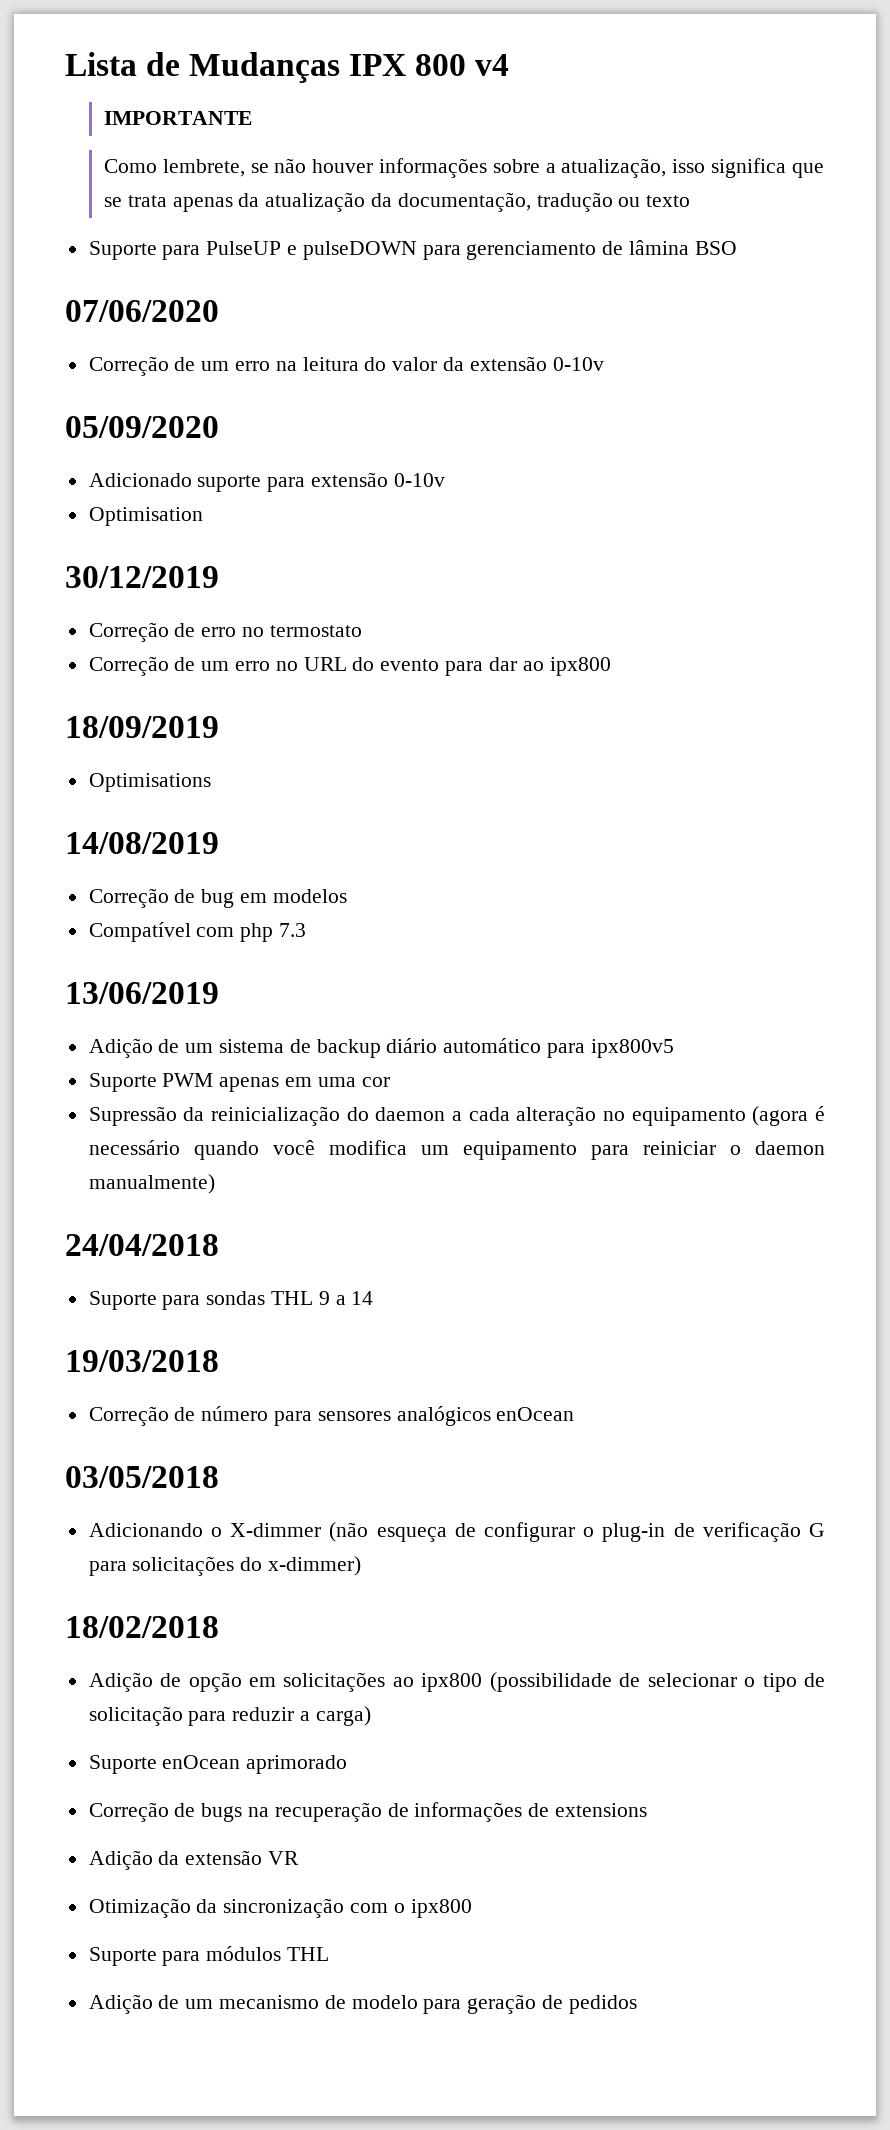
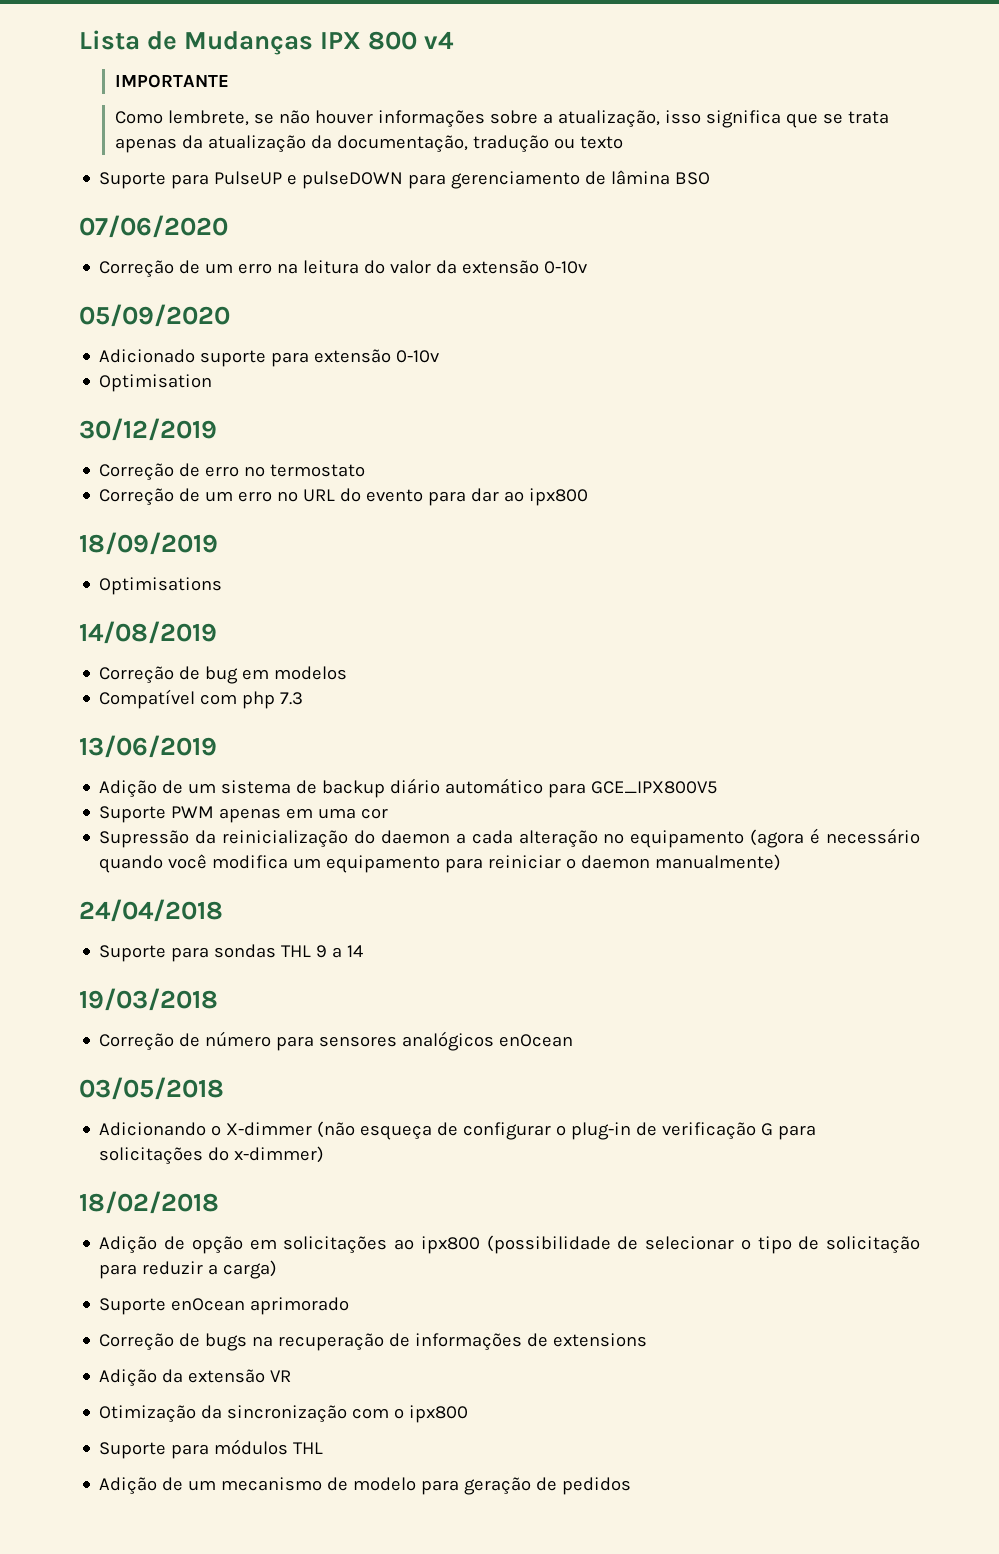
[590,1039,674,1058] ipx800v5 -> [591,781,718,794] GCE_IPX800V5

